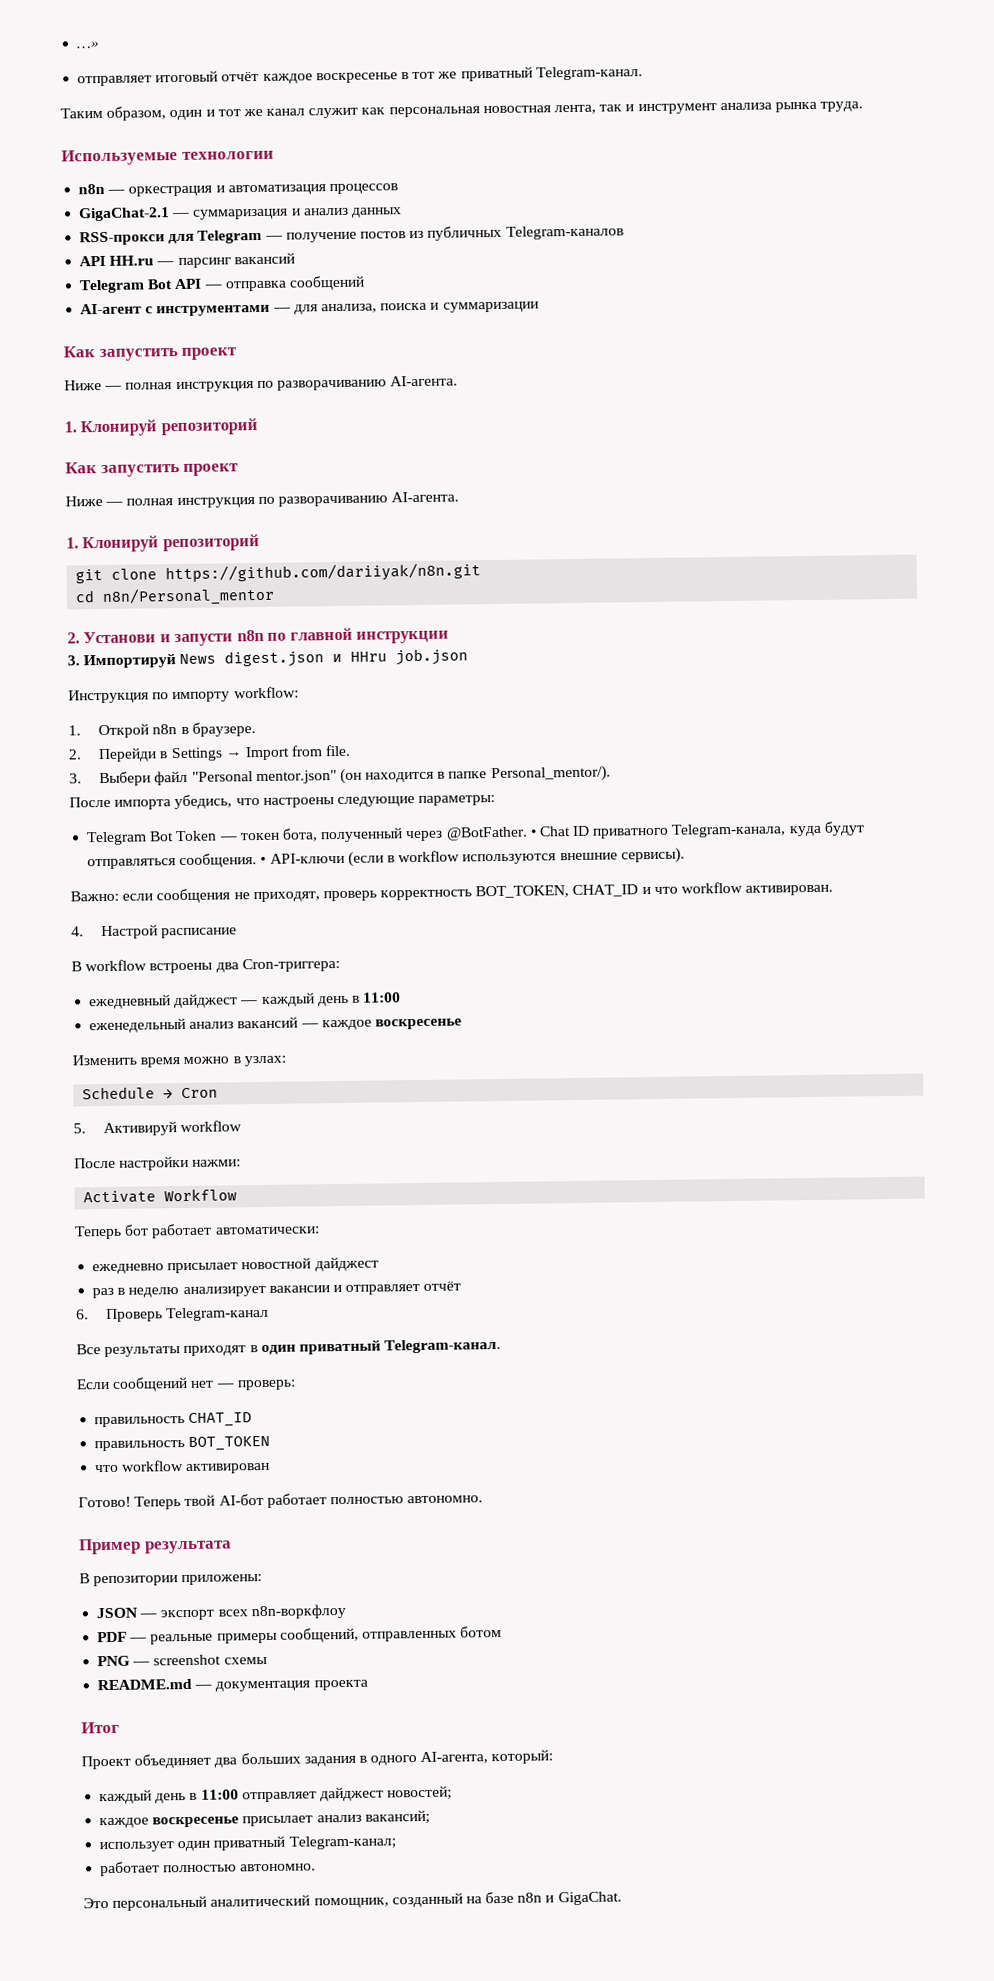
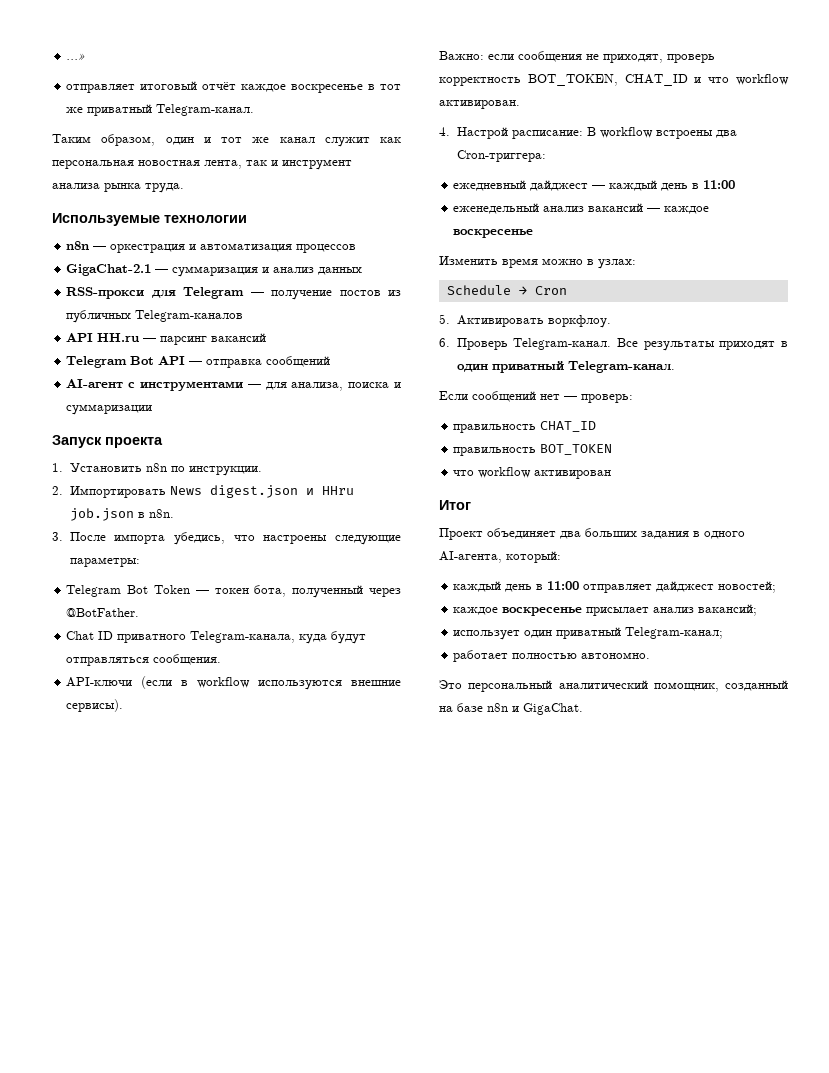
[63,346,238,362] [64,375,459,393] [64,418,258,437] [65,462,240,478] [65,491,460,509] [66,533,260,553] [75,562,482,584] [75,586,276,606] [67,627,450,647] [67,653,177,669] Как запустить проект // Ниже — полная инструкция по разворачиванию AI-агента. // 1. Клонируй репозиторий // Как запустить проект // Ниже — полная инструкция по разворачиванию AI-агента. // 1. Клонируй репозиторий // git clone https://github.com/dariiyak/n8n.git // cd n8n/Personal_mentor // 2. Установи и запусти n8n по главной инструкции // 3. Импортируй -> [52,435,163,448] [52,463,262,476] [52,486,166,498] Запуск проекта // 1. Установить n8n по инструкции. // 2. Импортировать
[68,686,299,704] [68,722,256,739] [68,744,351,763] [69,765,611,787] // Инструкция по импорту workflow: // 1. Открой n8n в браузере. // 2. Перейди в Settings → Import from file. // 3. Выбери файл "Personal mentor.json" (он находится в папке Personal_mentor/). // -> [137,509,174,518] [52,532,63,541] в n8n. // 3.
[529,829,537,837] • -> (140, 612) //
[260,856,267,865] • -> (222, 659) //
[161,927,238,939] расписание // -> [511,130,583,139] расписание:
[103,1120,243,1137] [74,1155,242,1171] [83,1188,238,1204] [74,1223,320,1240] [92,1256,379,1275] [92,1281,462,1299] Активируй workflow // После настройки нажми: // Activate Workflow // Теперь бот работает автоматически: // ежедневно присылает новостной дайджест // раз в неделю анализирует вакансии и отправляет отчёт -> [456,315,611,328] Активировать воркфлоу.
[166,1306,270,1322] Telegram-канал // -> [513,338,612,350] Telegram-канал.
[78,1493,484,1510] [78,1538,232,1555] [79,1573,263,1587] [96,1603,346,1621] [97,1625,503,1645] [97,1654,268,1667] [97,1678,368,1692] // Готово! Теперь твой AI-бот работает полностью автономно. // Пример результата // В репозитории приложены: // JSON — экспорт всех n8n-воркфлоу // PDF — реальные примеры сообщений, отправленных ботом // PNG — screenshot схемы // README.md — документация проекта -> (612, 474) none

